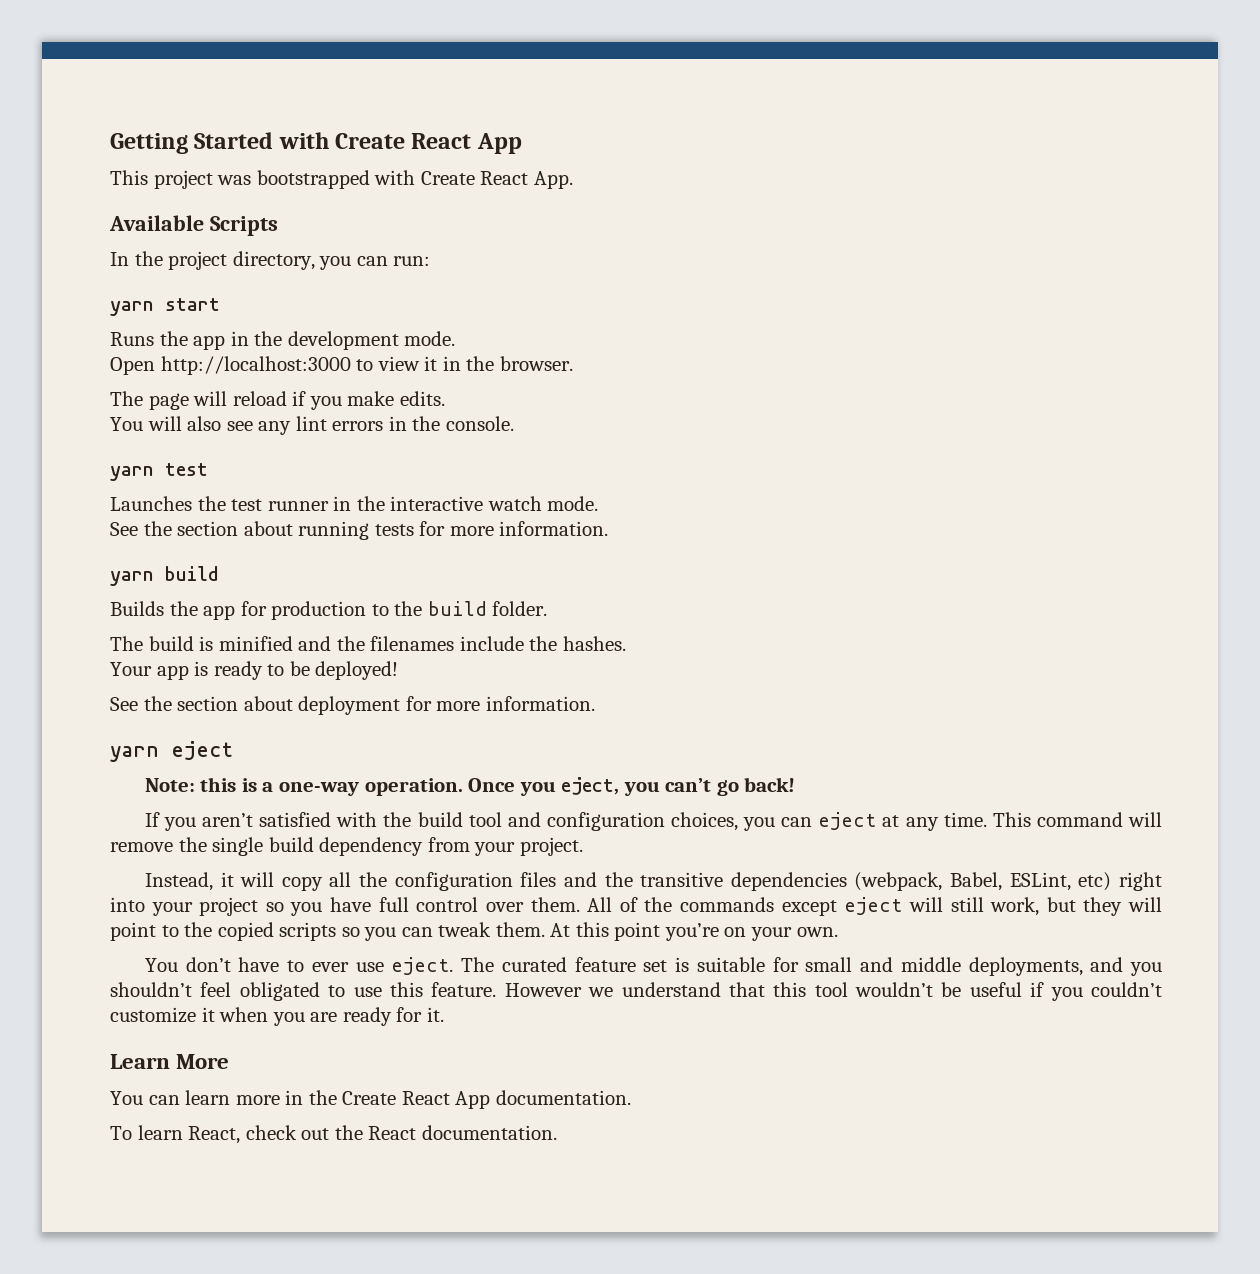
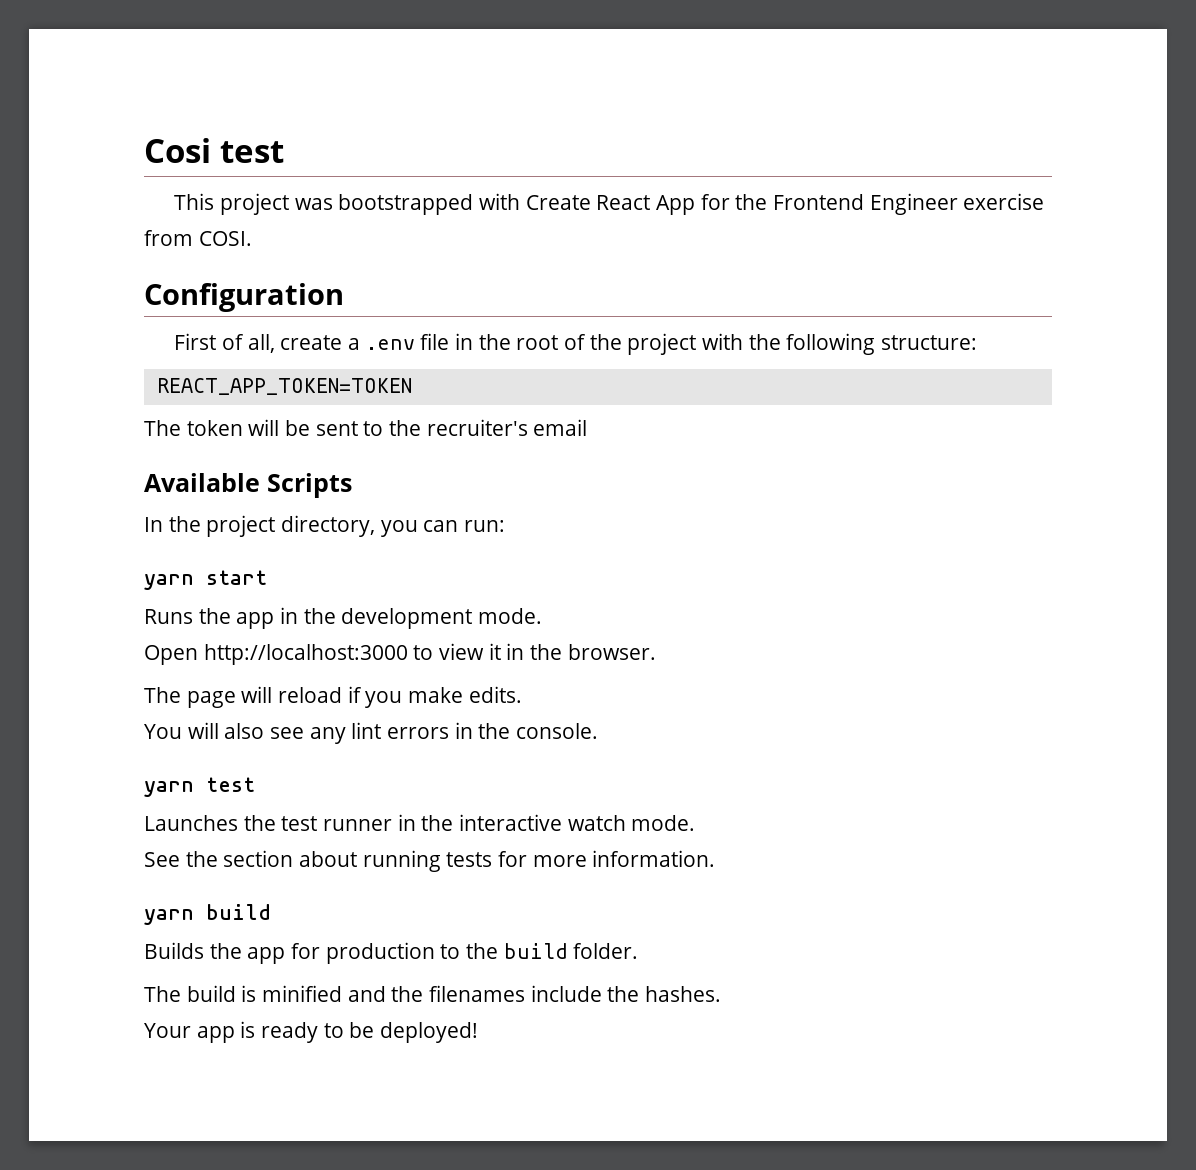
[110,132,522,154] Getting Started with Create React App -> [144,138,284,163] Cosi test
[533,171,573,189] App. -> [656,193,1045,215] [144,230,252,246] [144,283,344,312] [174,333,978,355] [156,378,412,395] [144,419,588,436] App for the Frontend Engineer exercise from COSI. // Configuration // First of all, create a .env file in the root of the project with the following structure: // REACT_APP_TOKEN=TOKEN // The token will be sent to the recruiter's email
[110,696,595,715] [110,741,233,762] [144,777,796,796] [144,812,1162,831] [110,837,583,856] [144,872,1163,891] [110,897,1162,916] [110,922,838,941] [144,957,1163,976] [110,982,1163,1001] [110,1007,444,1026] [110,1054,230,1069] [110,1090,631,1109] [110,1125,557,1144] // See the section about deployment for more information. // yarn eject // Note: this is a one-way operation. Once you eject, you can’t go back! // If you aren’t satisfied with the build tool and configuration choices, you can eject at any time. This command will remove the single build dependency from your project. // Instead, it will copy all the configuration files and the transitive dependencies (webpack, Babel, ESLint, etc) right into your project so you have full control over them. All of the commands except eject will still work, but they will point to the copied scripts so you can tweak them. At this point you’re on your own. // You don’t have to ever use eject. The curated feature set is suitable for small and middle deployments, and you shouldn’t feel obligated to use this feature. However we understand that this tool wouldn’t be useful if you couldn’t customize it when you are ready for it. // Learn More // You can learn more in the Create React App documentation. // To learn React, check out the React documentation. -> (479, 1032) none

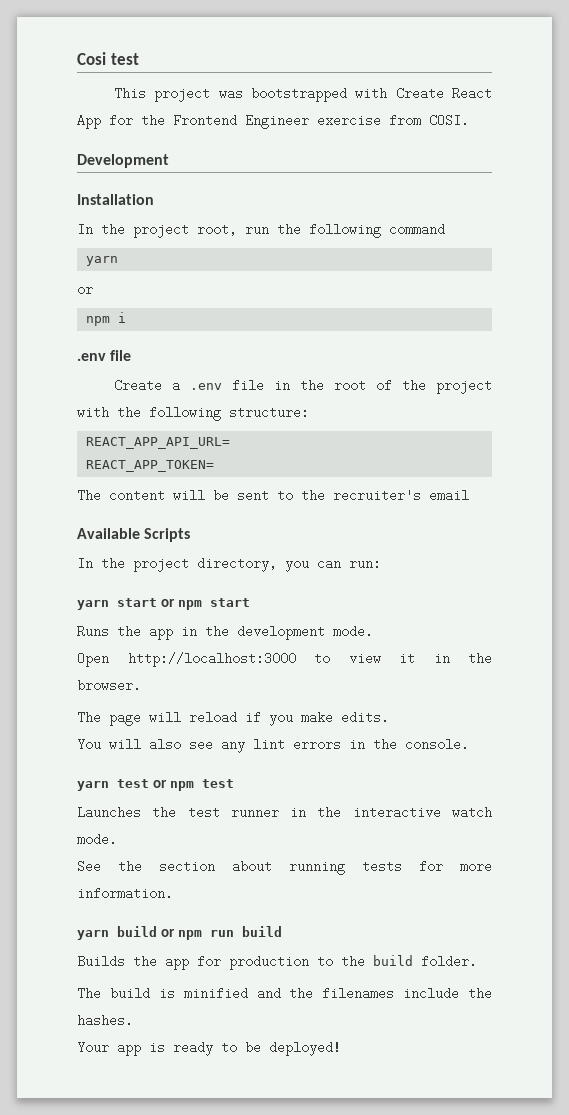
[144,283,344,312] [174,333,343,353] Configuration // First of all, create -> [77,154,169,168] [77,194,154,205] [77,223,445,238] [86,256,119,266] [77,287,93,294] [86,312,127,326] [77,350,132,361] [114,379,163,392] Development // Installation // In the project root, run the following command // yarn // or // npm i // .env file // Create
[156,378,412,395] [144,420,243,436] REACT_APP_TOKEN=TOKEN // The token -> [86,437,231,449] [86,460,215,472] [77,489,165,502] REACT_APP_API_URL= // REACT_APP_TOKEN= // The content
(267, 577) none -> [160,598,250,610] or npm start
(255, 784) none -> [152,779,234,791] or npm test
(271, 912) none -> [160,926,282,940] or npm run build

